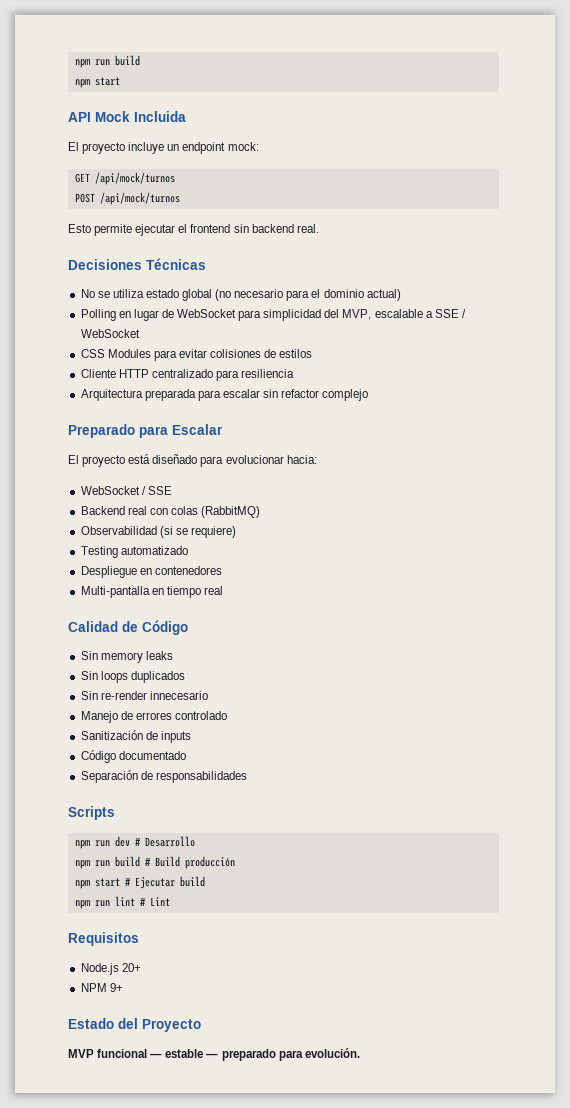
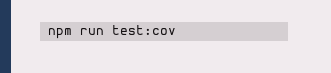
[74,55,140,68] [74,77,120,88] [68,111,186,122] [68,142,259,154] [74,172,175,185] [74,192,180,205] [68,224,319,236] [68,258,206,270] [80,289,401,301] [80,309,466,321] [80,329,140,338] [80,349,313,361] [80,369,295,381] [80,389,369,401] [68,424,223,438] [68,454,317,467] [80,486,172,495] [80,506,261,518] [80,526,236,538] [80,546,188,558] [80,566,222,578] [80,586,223,598] [68,620,188,635] [80,651,173,663] [80,671,185,683] [80,691,208,700] [80,711,227,723] [80,730,191,743] [80,750,186,763] [80,770,247,783] [68,806,115,820] [74,836,195,849] [74,856,235,869] [74,876,205,889] [74,896,170,909] [68,932,139,946] [80,963,141,975] [80,983,123,992] [68,1018,201,1032] [68,1048,360,1061] npm run build // npm start // API Mock Incluida // El proyecto incluye un endpoint mock: // GET /api/mock/turnos // POST /api/mock/turnos // Esto permite ejecutar el frontend sin backend real. // Decisiones Técnicas // No se utiliza estado global (no necesario para el dominio actual) // Polling en lugar de WebSocket para simplicidad del MVP, escalable a SSE / WebSocket // CSS Modules para evitar colisiones de estilos // Cliente HTTP centralizado para resiliencia // Arquitectura preparada para escalar sin refactor complejo // Preparado para Escalar // El proyecto está diseñado para evolucionar hacia: // WebSocket / SSE // Backend real con colas (RabbitMQ) // Observabilidad (si se requiere) // Testing automatizado // Despliegue en contenedores // Multi-pantalla en tiempo real // Calidad de Código // Sin memory leaks // Sin loops duplicados // Sin re-render innecesario // Manejo de errores controlado // Sanitización de inputs // Código documentado // Separación de responsabilidades // Scripts // npm run dev # Desarrollo // npm run build # Build producción // npm start # Ejecutar build // npm run lint # Lint // Requisitos // Node.js 20+ // NPM 9+ // Estado del Proyecto // MVP funcional — estable — preparado para evolución. -> [47,25,176,39] npm run test:cov

